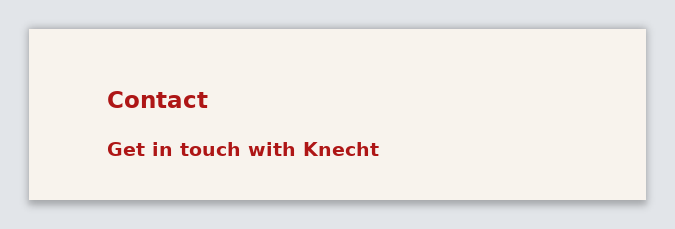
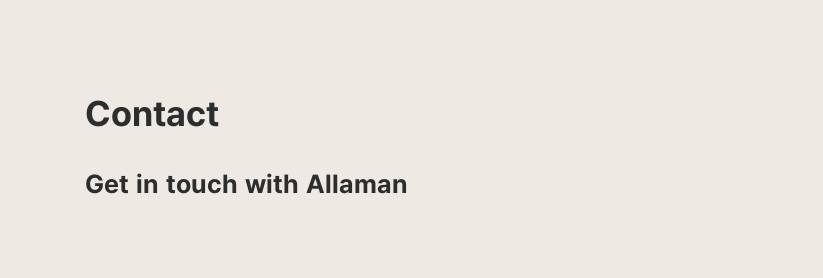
[303,142,379,156] Knecht -> [306,174,409,194] Allaman

